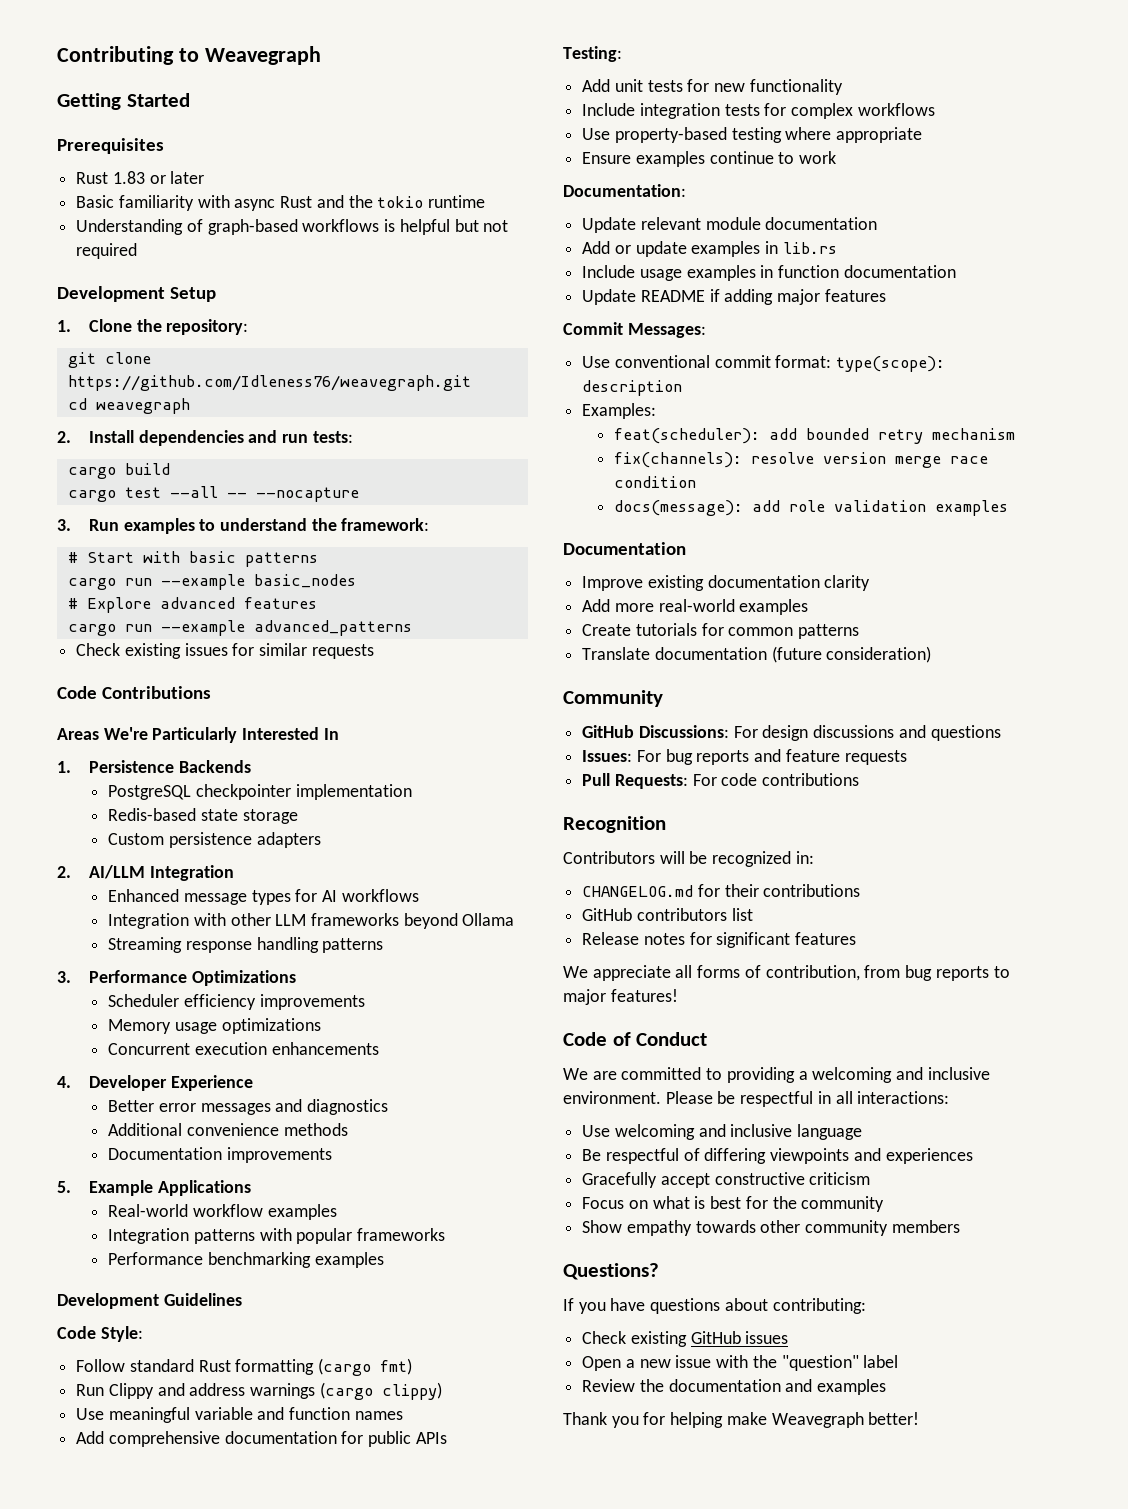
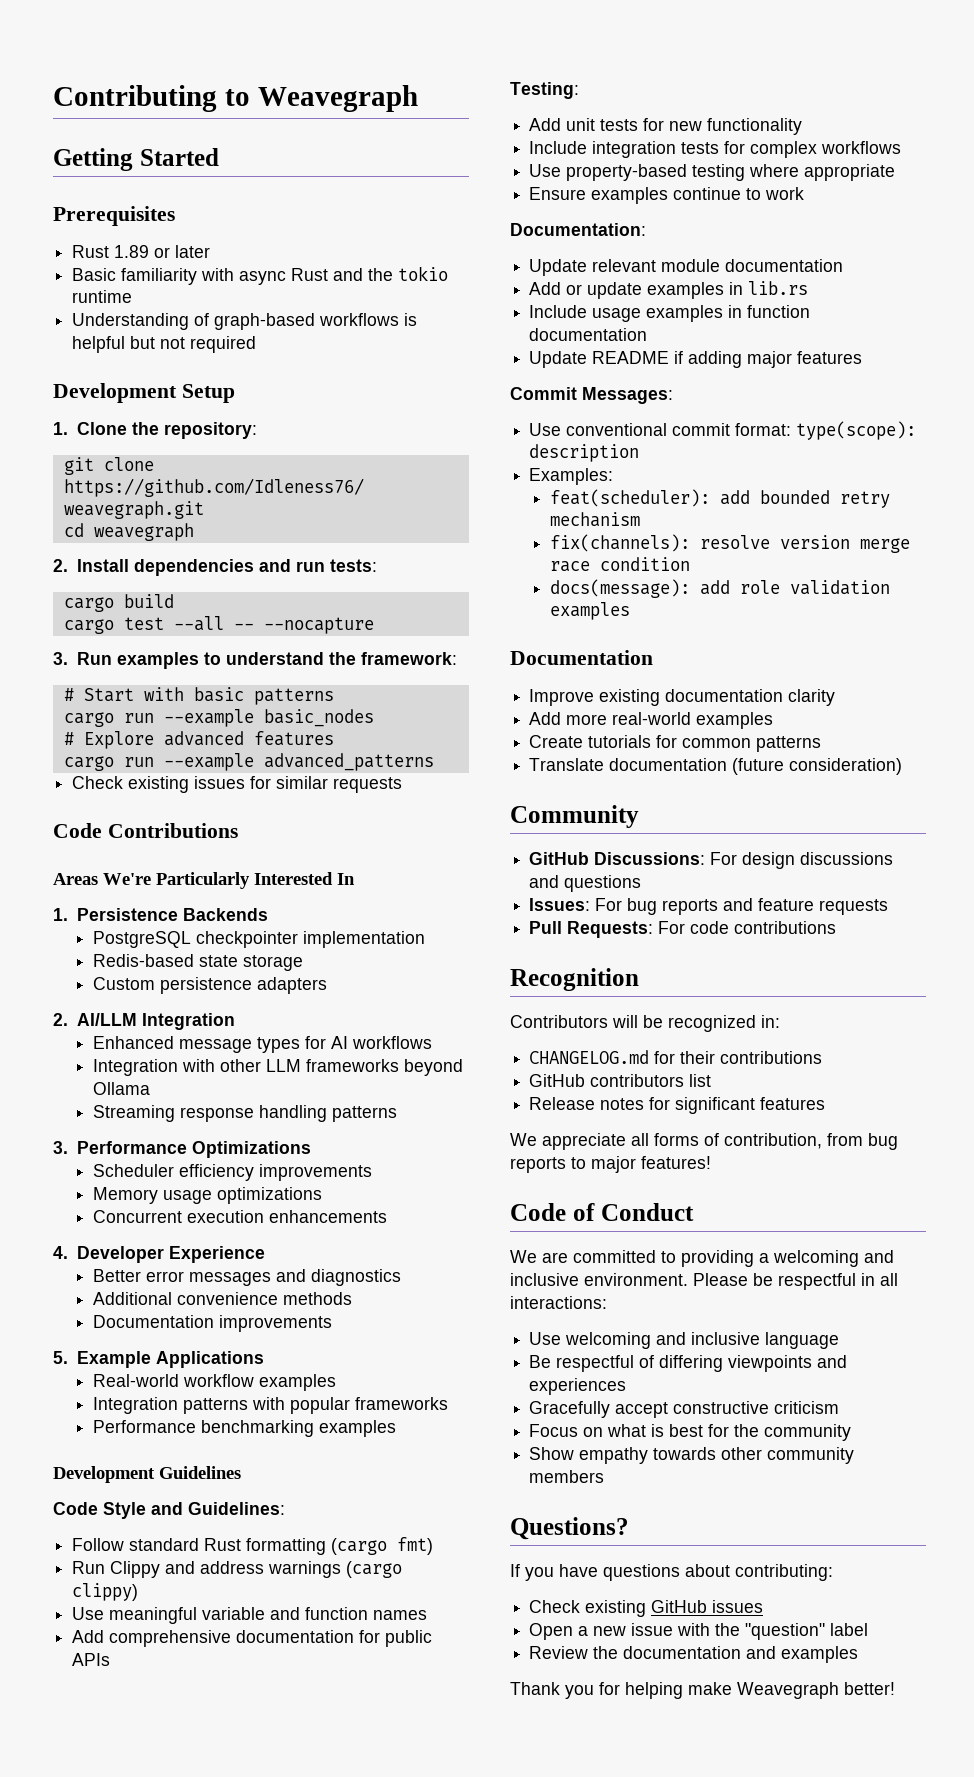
[112,171,145,184] 1.83 -> [114,245,150,258] 1.89
[100,1326,143,1342] Style: -> [103,1502,285,1519] Style and Guidelines:

